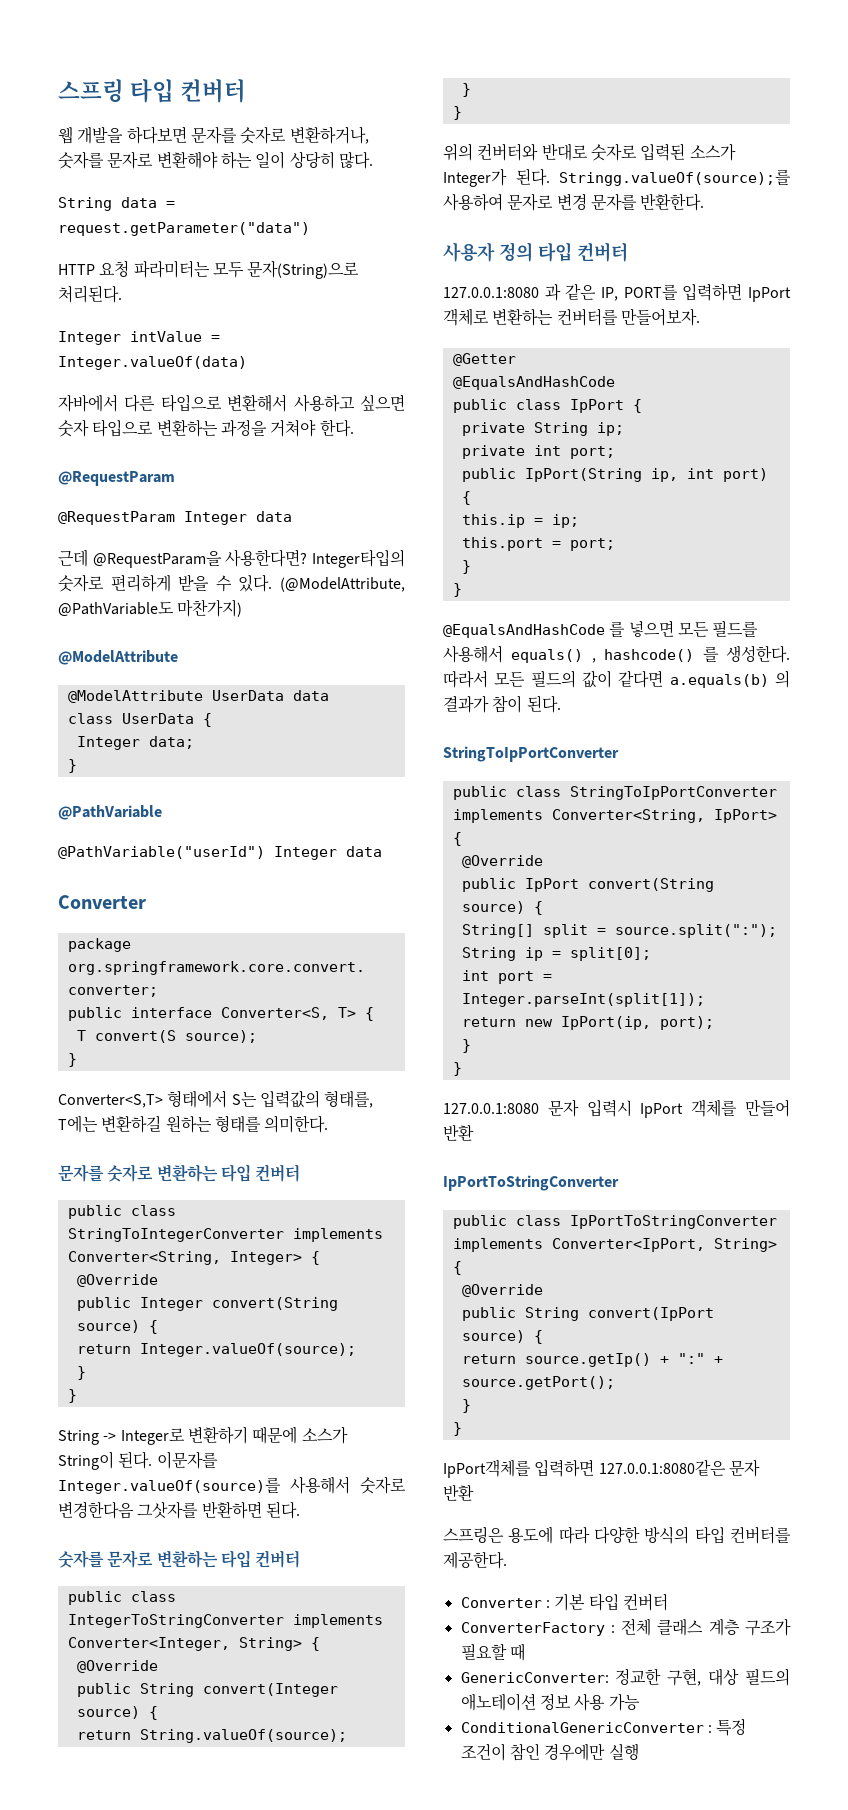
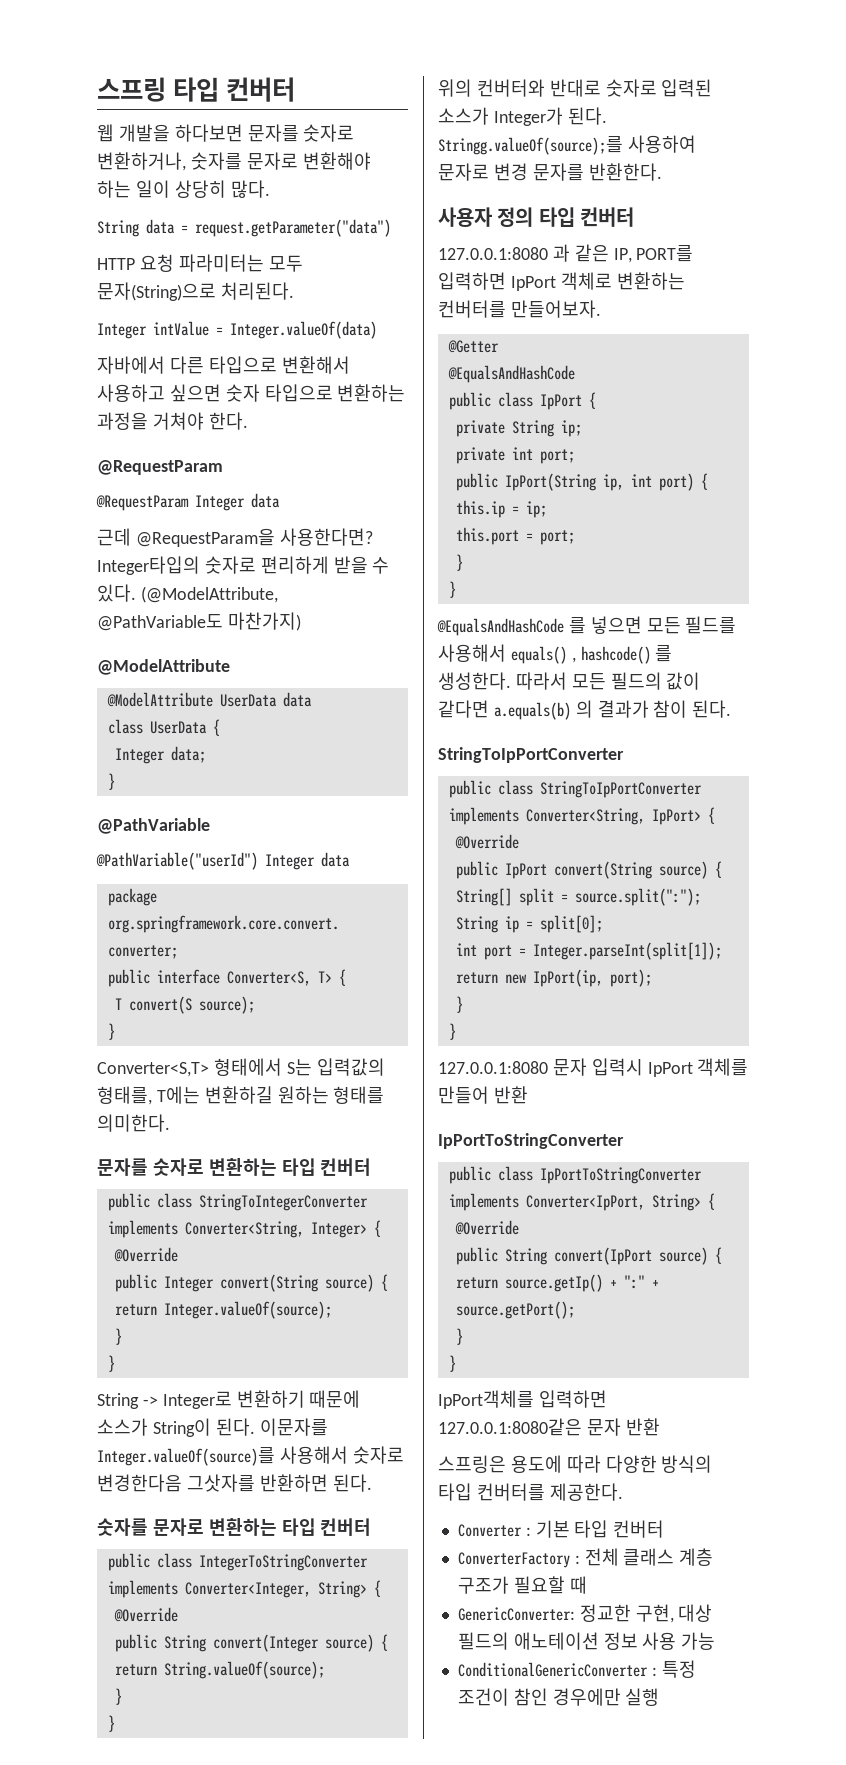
[58,895,146,909] // Converter -> (350, 859) none

